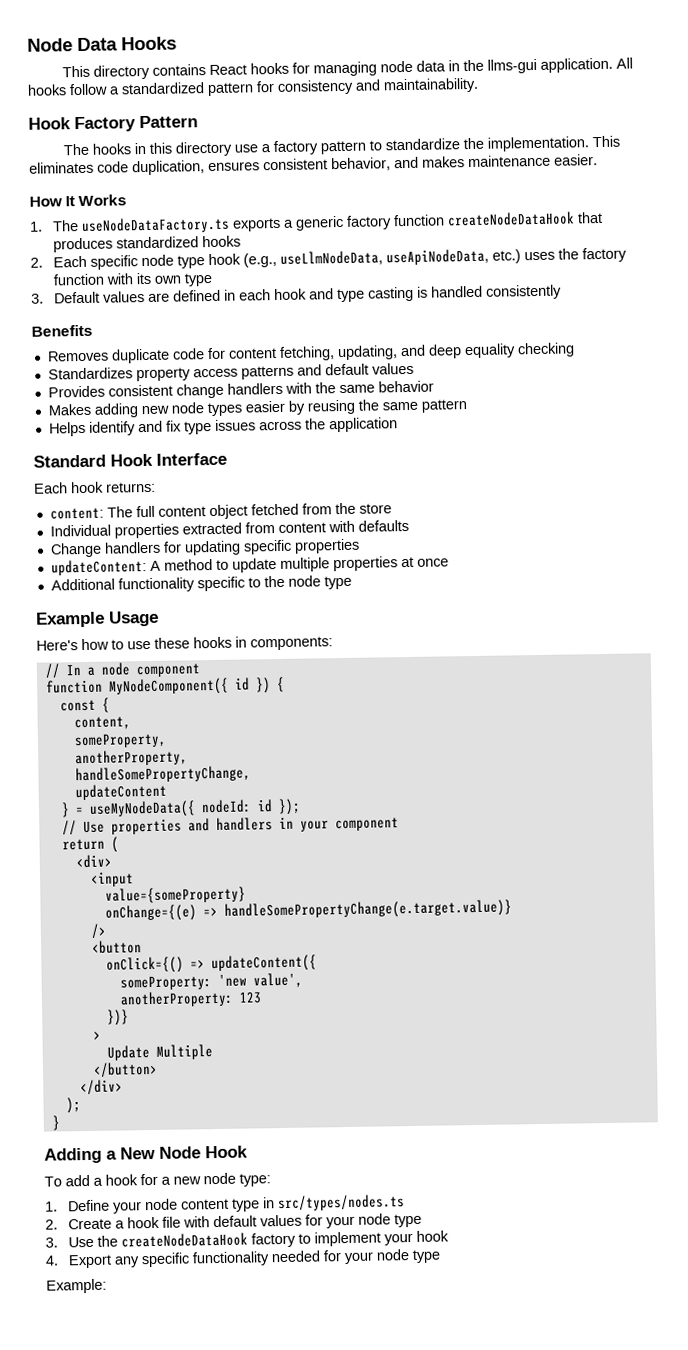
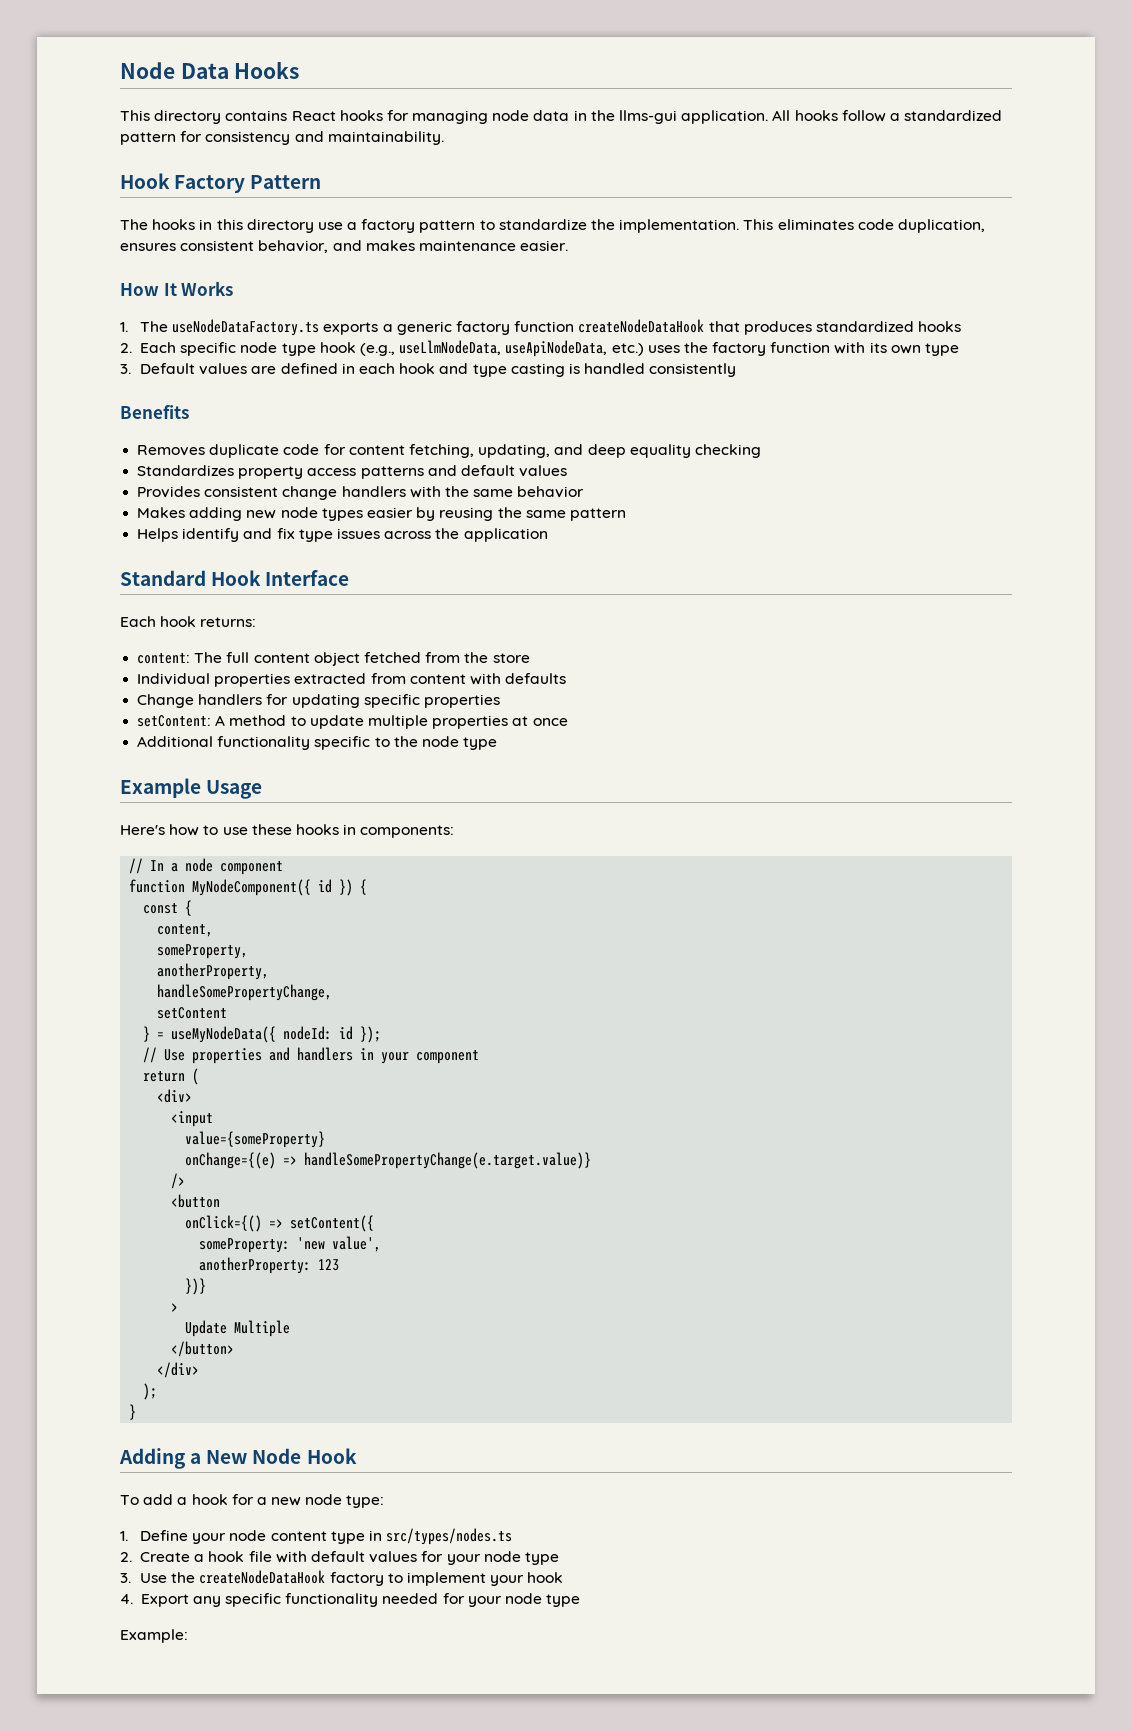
[50,559,147,576] updateContent: -> [137,715,212,727] setContent:
[74,783,167,801] updateContent -> [157,1007,228,1019] setContent
[210,954,317,973] updateContent({ -> [290,1215,375,1232] setContent({

